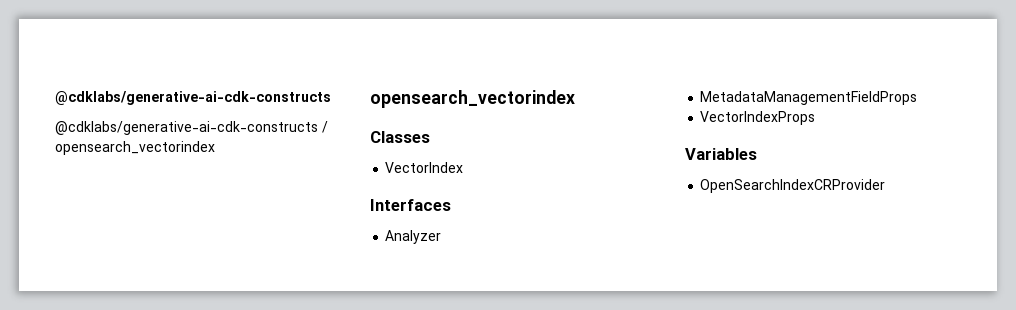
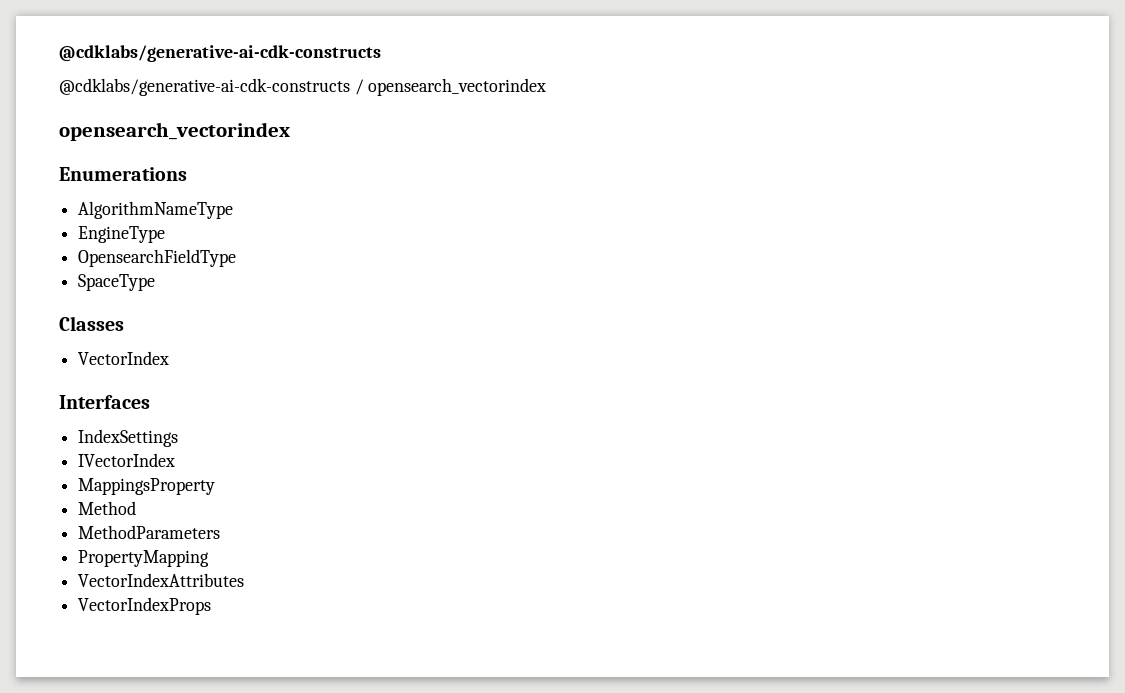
[370,131,430,143] [385,162,464,173] [370,199,451,211] [385,230,442,244] [700,91,918,105] Classes // VectorIndex // Interfaces // Analyzer // MetadataManagementFieldProps -> [59,167,187,181] [78,201,234,219] [78,226,166,243] [78,249,237,267] [78,274,156,291] [59,316,124,331] [78,351,170,365] [59,395,150,409] [78,429,179,447] [78,453,176,467] [78,478,216,495] [78,501,137,515] [78,525,221,539] [78,550,210,567] [78,573,245,587] Enumerations // AlgorithmNameType // EngineType // OpensearchFieldType // SpaceType // Classes // VectorIndex // Interfaces // IndexSettings // IVectorIndex // MappingsProperty // Method // MethodParameters // PropertyMapping // VectorIndexAttributes
[685,148,757,160] [700,179,886,193] // Variables // OpenSearchIndexCRProvider -> (212, 606) none

